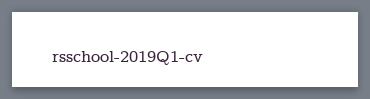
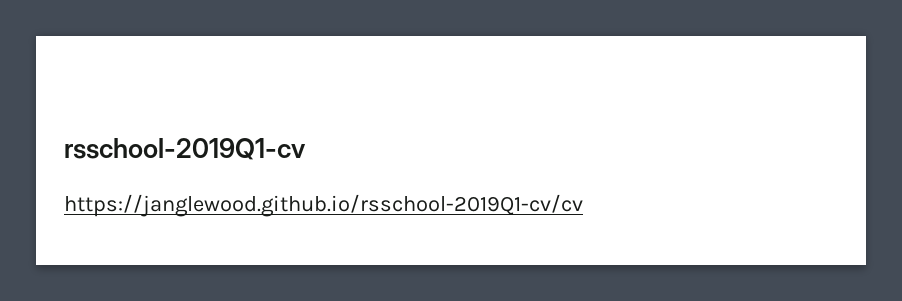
(203, 58) none -> [64,194,583,217] // https://janglewood.github.io/rsschool-2019Q1-cv/cv

